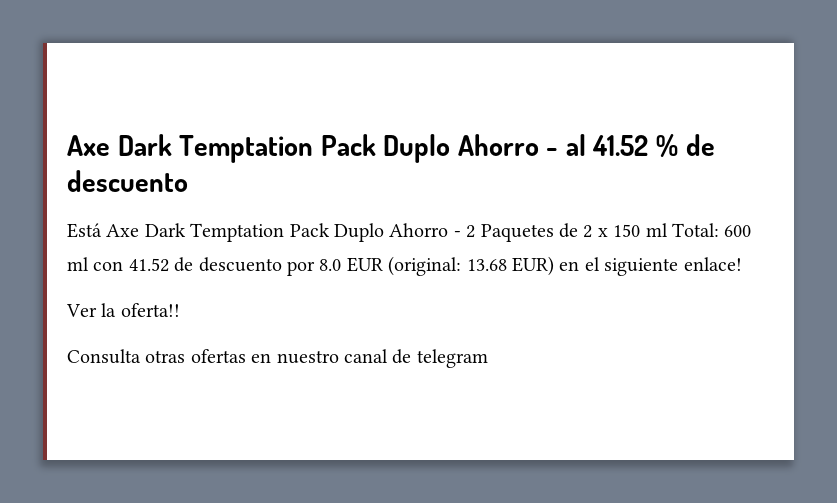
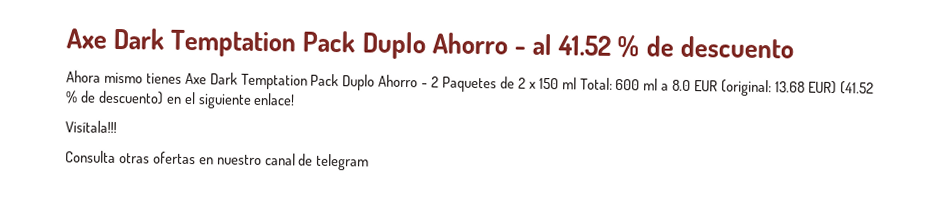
[67,223,102,238] Está -> [66,70,182,84] Ahora mismo tienes
[93,257,315,276] con 41.52 de descuento por -> [661,83,670,91] a
(554, 266) none -> [839,81,874,95] [65,90,164,105] (41.52 % de descuento)
[66,303,180,317] Ver la oferta!! -> [65,120,117,134] Visítala!!!

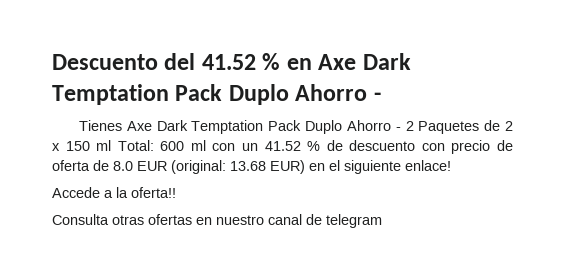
[66,27,794,60] [66,70,182,84] Axe Dark Temptation Pack Duplo Ahorro - al 41.52 % de descuento // Ahora mismo tienes -> [52,53,411,70] [52,84,381,105] [78,120,122,131] Descuento del 41.52 % en Axe Dark Temptation Pack Duplo Ahorro - // Tienes
[661,83,670,91] a -> [212,140,513,154] [52,160,109,171] con un 41.52 % de descuento con precio de oferta de
[839,81,874,95] [65,90,164,105] (41.52 % de descuento) -> (305, 167) none
[65,120,117,134] Visítala!!! -> [52,187,176,198] Accede a la oferta!!

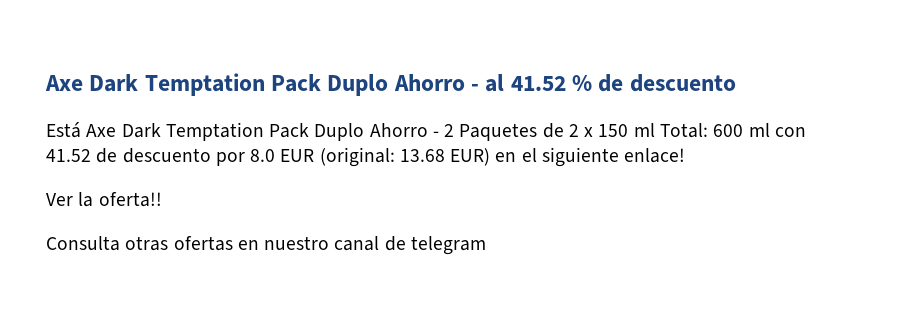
[52,53,411,70] [52,84,381,105] [78,120,122,131] Descuento del 41.52 % en Axe Dark Temptation Pack Duplo Ahorro - // Tienes -> [45,73,736,96] [46,122,81,138] Axe Dark Temptation Pack Duplo Ahorro - al 41.52 % de descuento // Está
[242,140,513,154] [52,160,109,171] un 41.52 % de descuento con precio de oferta de -> [46,148,245,166] 41.52 de descuento por
[52,187,113,198] Accede a -> [46,193,73,206] Ver

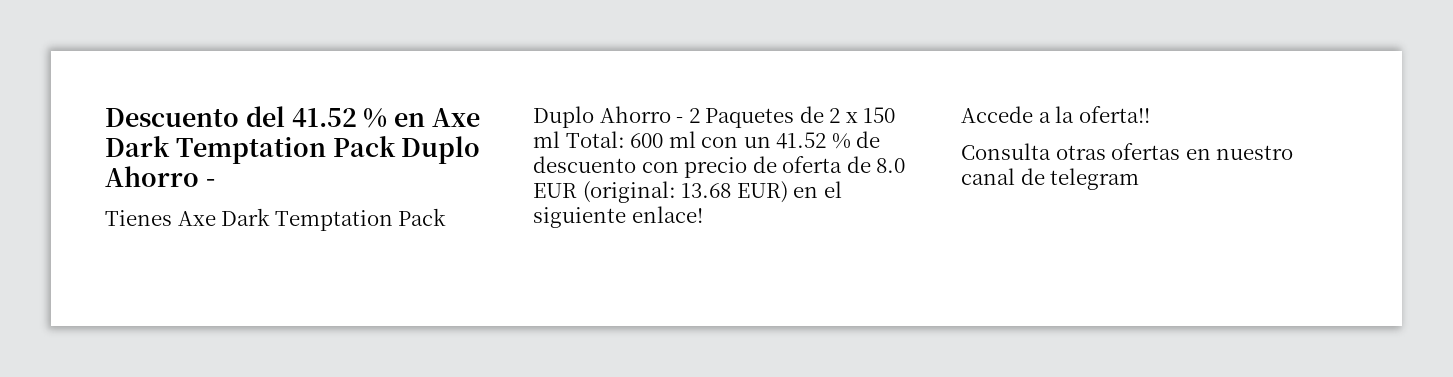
[45,73,736,96] [46,122,81,138] Axe Dark Temptation Pack Duplo Ahorro - al 41.52 % de descuento // Está -> [105,106,480,128] [105,136,481,164] [105,166,215,187] [105,210,172,226] Descuento del 41.52 % en Axe Dark Temptation Pack Duplo Ahorro - // Tienes
[46,148,245,166] 41.52 de descuento por -> [743,131,881,149] [533,156,871,178] un 41.52 % de descuento con precio de oferta de
[46,193,73,206] Ver -> [961,106,1051,123] Accede a

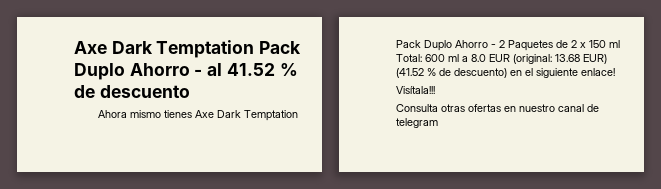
[105,106,480,128] [105,136,481,164] [105,166,215,187] [105,210,172,226] Descuento del 41.52 % en Axe Dark Temptation Pack Duplo Ahorro - // Tienes -> [74,40,302,58] [74,63,298,80] [74,85,190,98] [98,110,193,118] Axe Dark Temptation Pack Duplo Ahorro - al 41.52 % de descuento // Ahora mismo tienes
[701,131,881,149] [533,156,871,178] con un 41.52 % de descuento con precio de oferta de -> [462,56,468,62] a
(788, 192) none -> [396,68,507,78] (41.52 % de descuento)
[961,106,1150,123] Accede a la oferta!! -> [396,86,435,94] Visítala!!!

